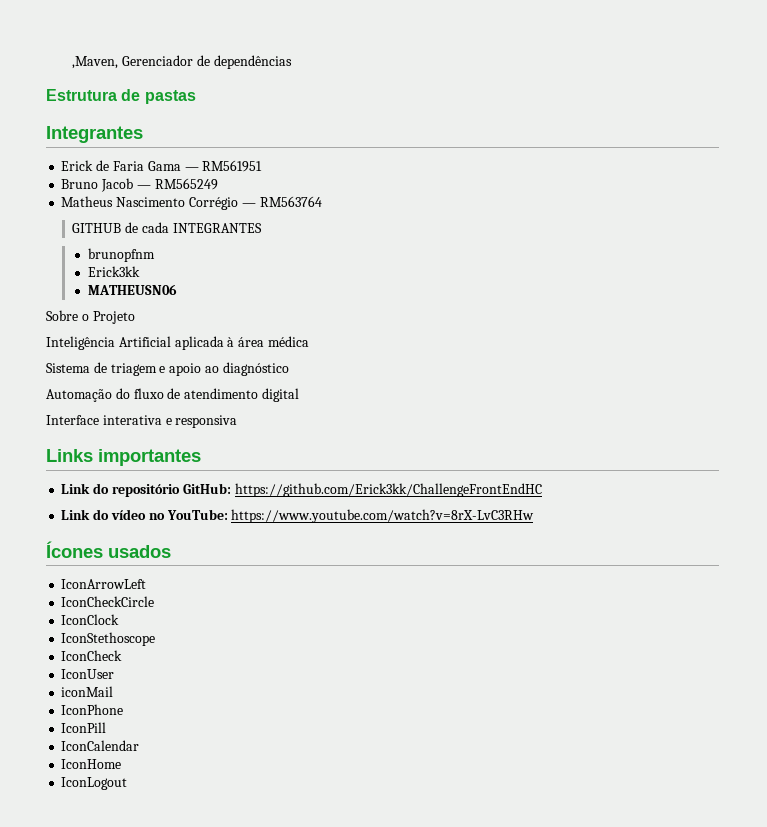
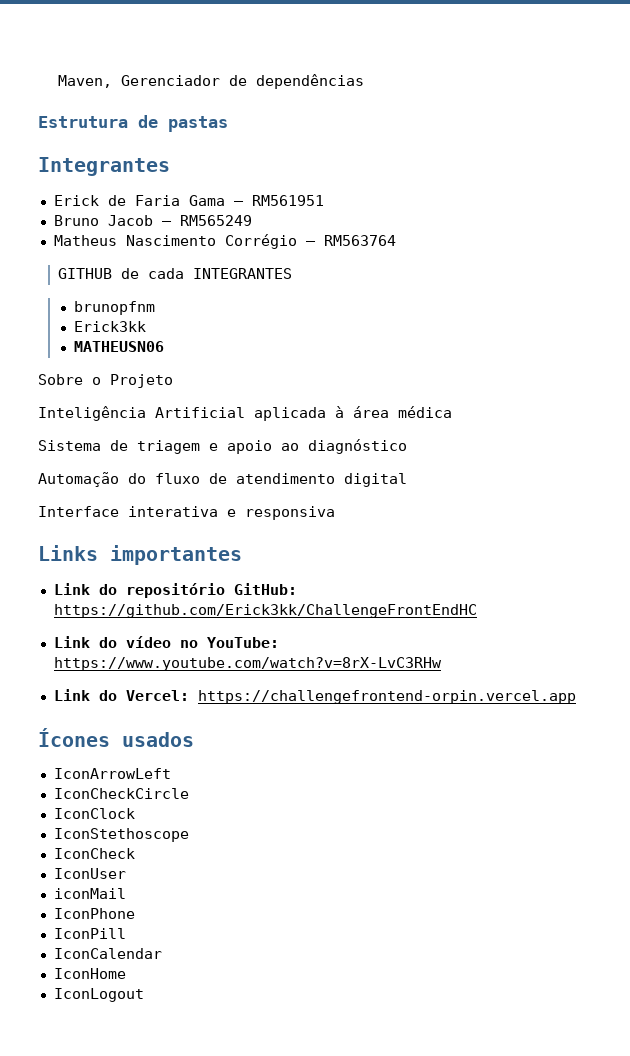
[72,56,119,69] ,Maven, -> [58,75,113,88] Maven,
(535, 516) none -> [53,689,576,704] // Link do Vercel: https://challengefrontend-orpin.vercel.app

